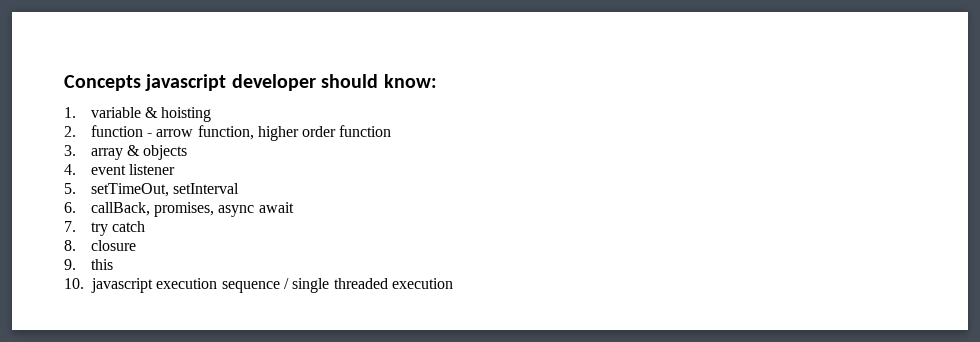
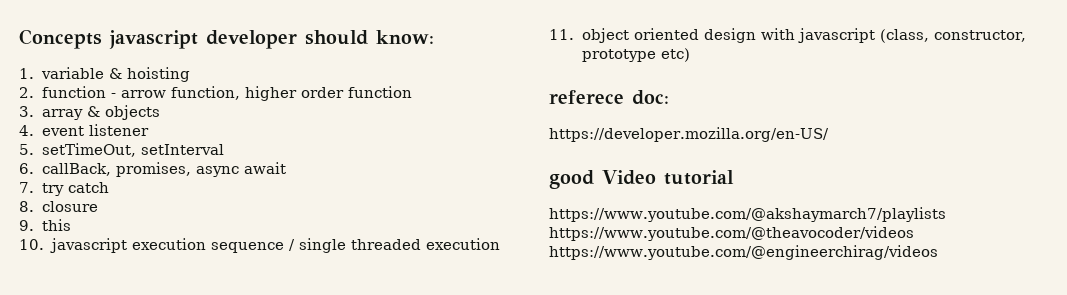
(453, 283) none -> [549,28,1027,43] [581,48,690,62] [549,90,669,105] [549,127,829,142] [549,170,734,189] [549,207,946,222] [549,226,914,241] [549,245,938,260] // 11. object oriented design with javascript (class, constructor, prototype etc) // referece doc: // https://developer.mozilla.org/en-US/ // good Video tutorial // https://www.youtube.com/@akshaymarch7/playlists https://www.youtube.com/@theavocoder/videos https://www.youtube.com/@engineerchirag/videos

